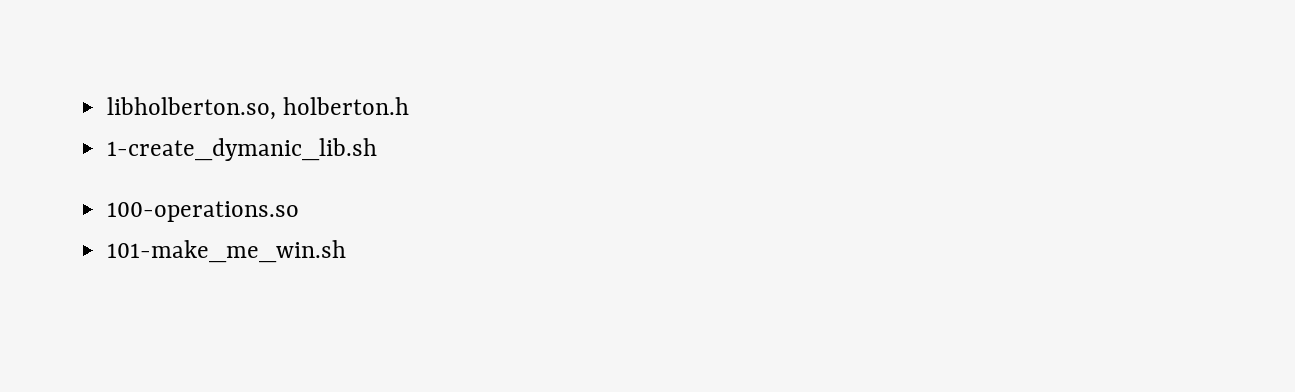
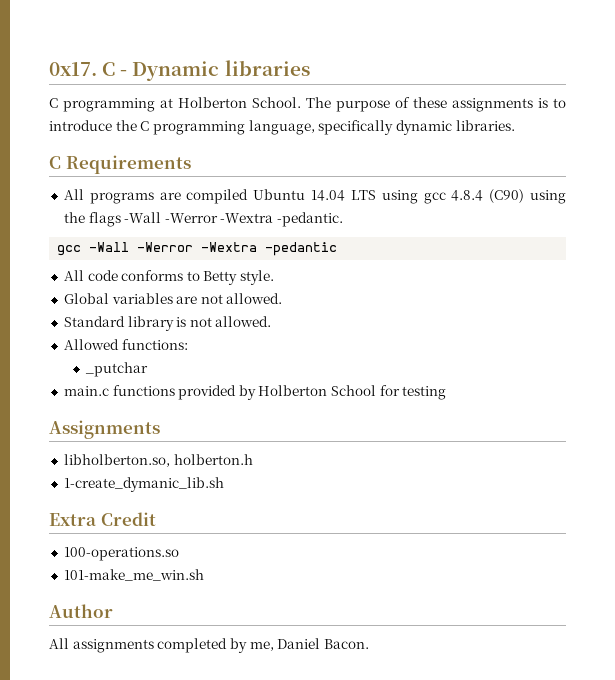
(107, 108) none -> [49,60,310,81] [49,97,566,112] [49,120,515,135] [49,155,191,174] [63,189,566,204] [63,212,344,227] [57,242,338,256] [63,270,275,285] [63,293,283,304] [63,316,272,331] [63,339,188,350] [85,362,149,377] [63,385,447,400] [49,420,160,439] 0x17. C - Dynamic libraries // C programming at Holberton School. The purpose of these assignments is to introduce the C programming language, specifically dynamic libraries. // C Requirements // All programs are compiled Ubuntu 14.04 LTS using gcc 4.8.4 (C90) using the flags -Wall -Werror -Wextra -pedantic. // gcc -Wall -Werror -Wextra -pedantic // All code conforms to Betty style. // Global variables are not allowed. // Standard library is not allowed. // Allowed functions: // _putchar // main.c functions provided by Holberton School for testing // Assignments //
(378, 149) none -> [49,512,156,526] // Extra Credit
(347, 251) none -> [49,604,113,618] [49,638,369,653] // Author // All assignments completed by me, Daniel Bacon.

